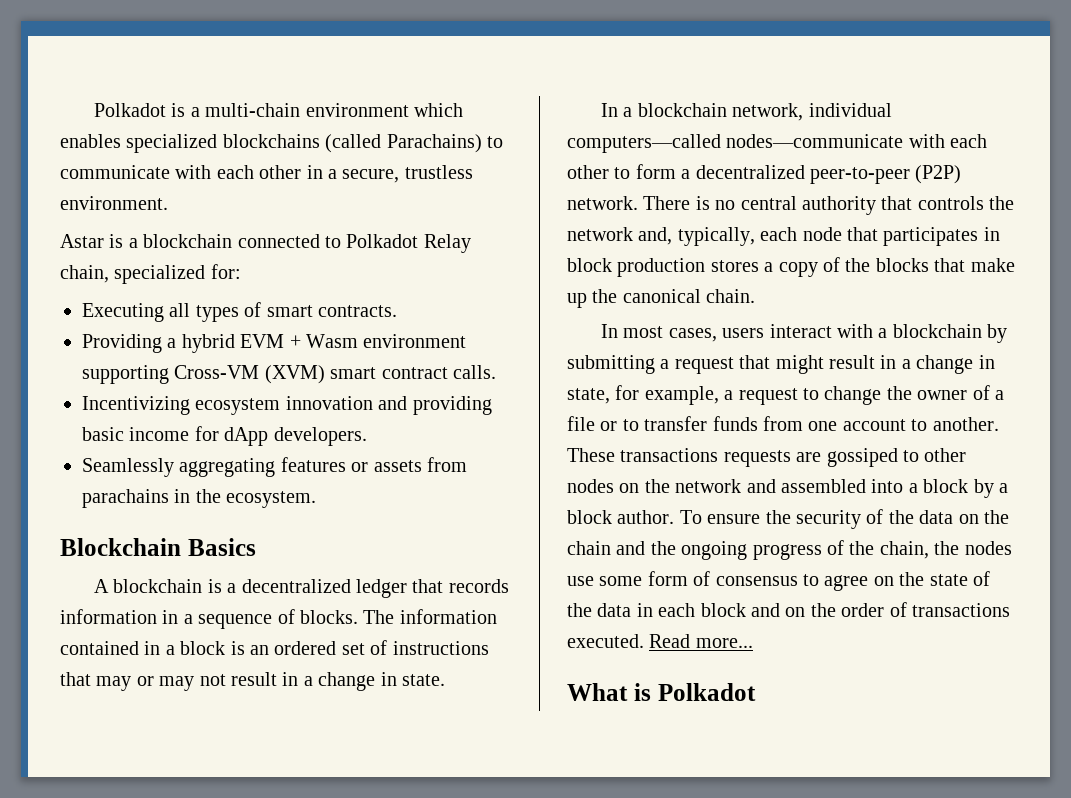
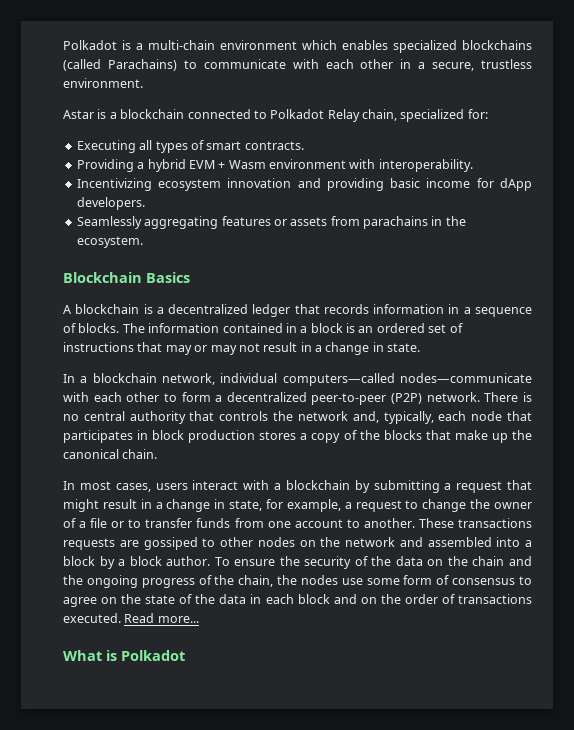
[82,365,496,384] supporting Cross-VM (XVM) smart contract calls. -> [349,159,473,172] with interoperability.

